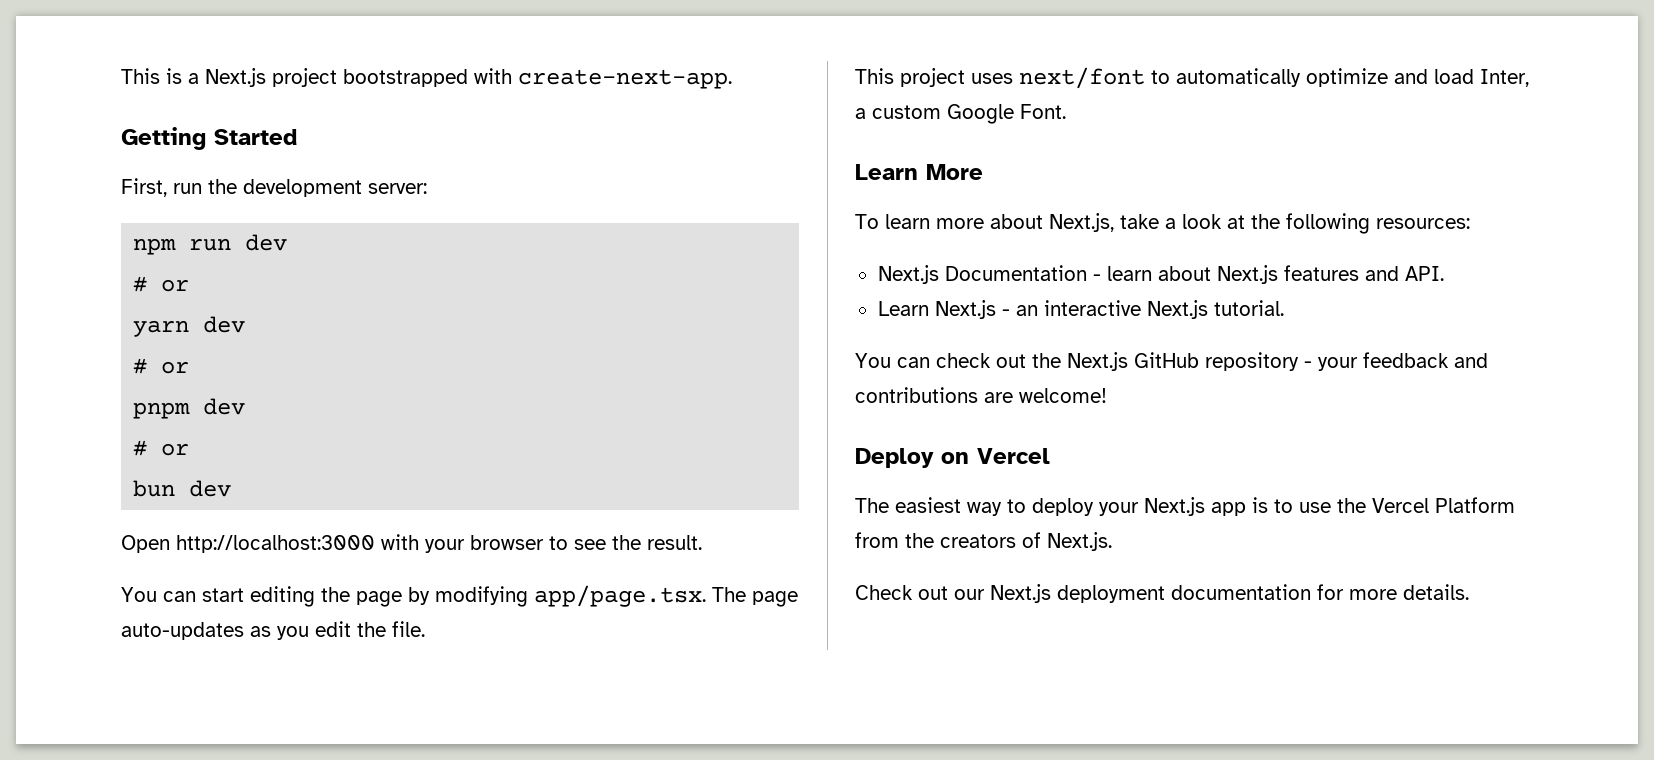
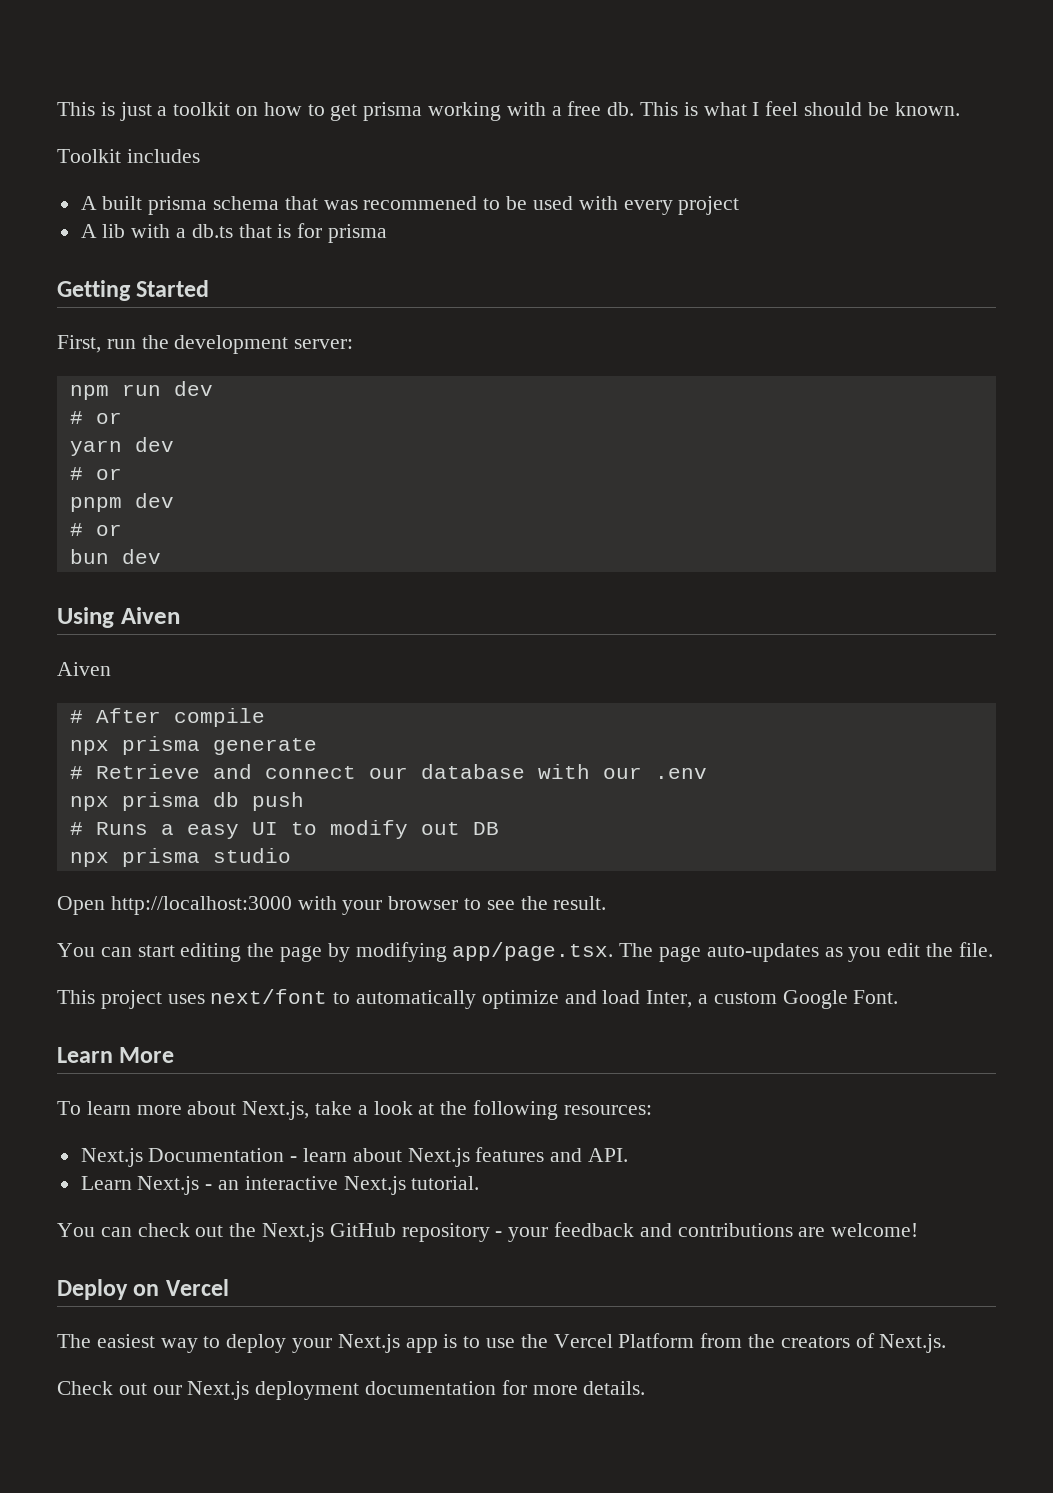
[121,68,732,89] This is a Next.js project bootstrapped with create-next-app. -> [57,101,960,121] [57,149,200,163] [80,196,740,215] [80,223,388,243] This is just a toolkit on how to get prisma working with a free db. This is what I feel should be known. // Toolkit includes // A built prisma schema that was recommened to be used with every project // A lib with a db.ts that is for prisma
(232, 488) none -> [57,607,180,628] [57,662,111,676] [69,708,265,727] [69,736,317,755] [69,764,707,779] [69,792,304,811] [69,820,499,839] [69,848,291,867] // Using Aiven // Aiven // # After compile // npx prisma generate // # Retrieve and connect our database with our .env // npx prisma db push // # Runs a easy UI to modify out DB // npx prisma studio

